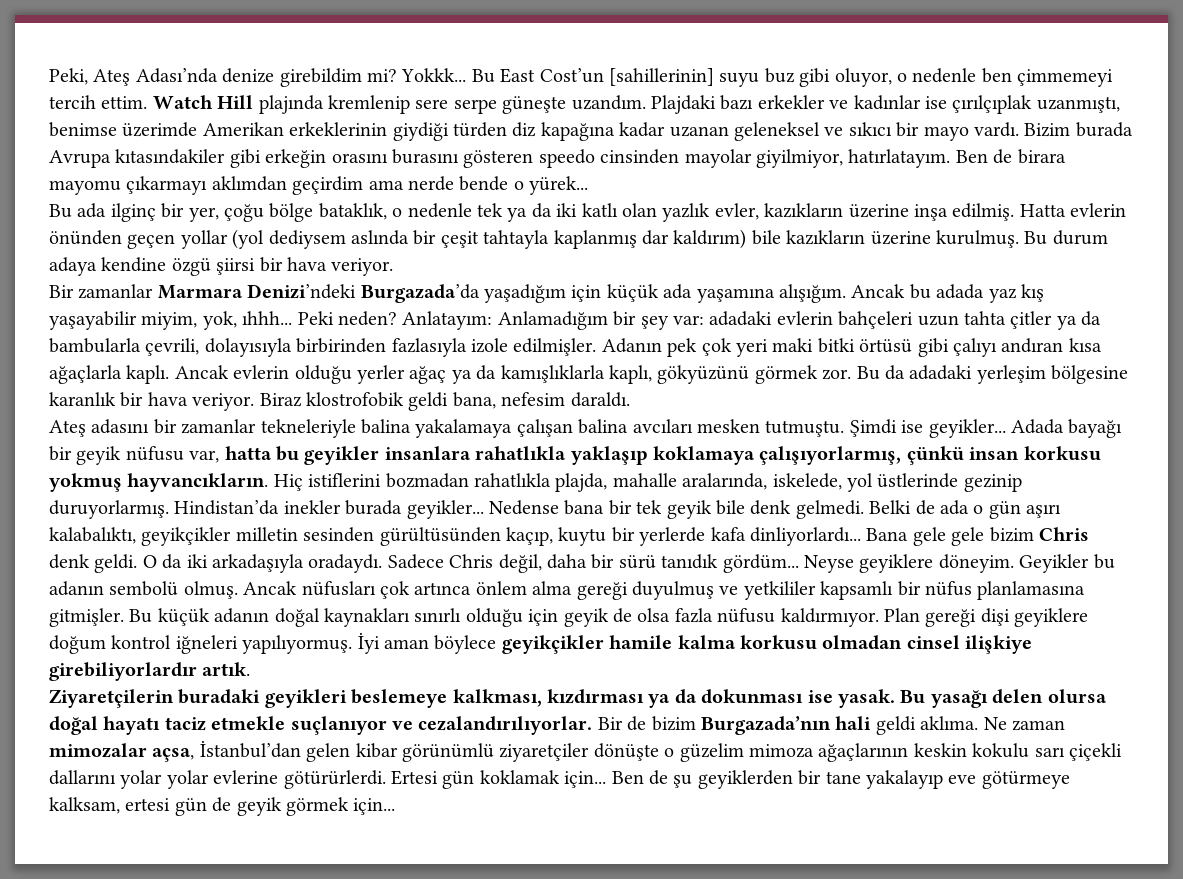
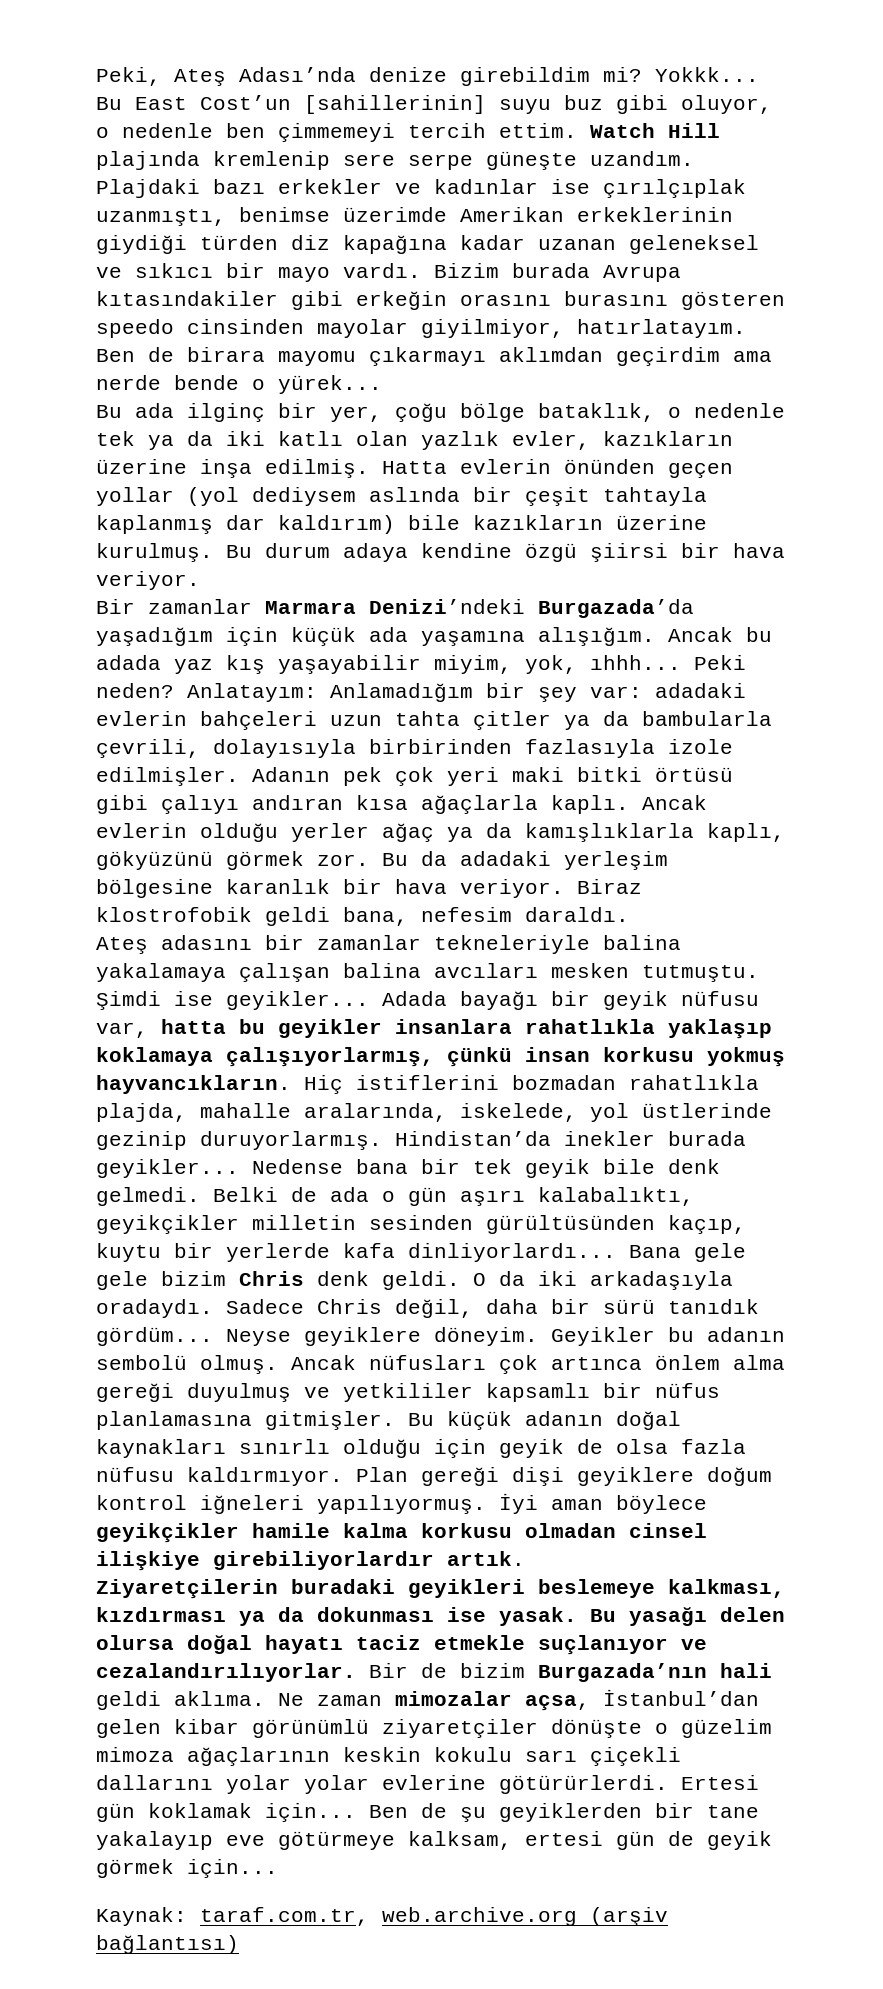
(396, 806) none -> [96,1907,668,1926] [96,1935,239,1954] // Kaynak: taraf.com.tr, web.archive.org (arşiv bağlantısı)

